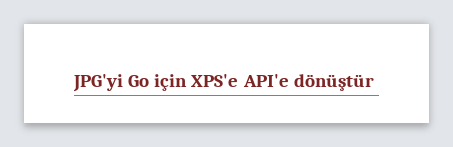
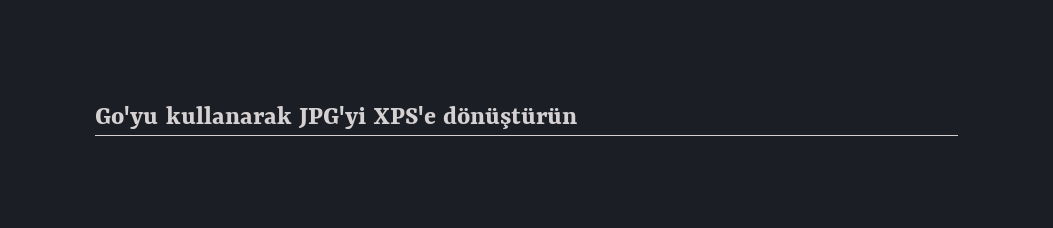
[73,74,374,92] JPG'yi Go için XPS'e API'e dönüştür -> [95,106,578,129] Go'yu kullanarak JPG'yi XPS'e dönüştürün

